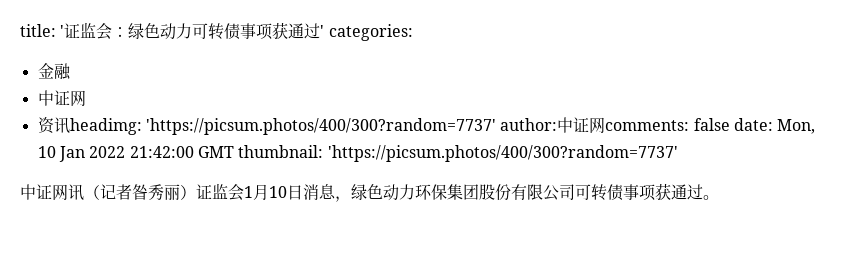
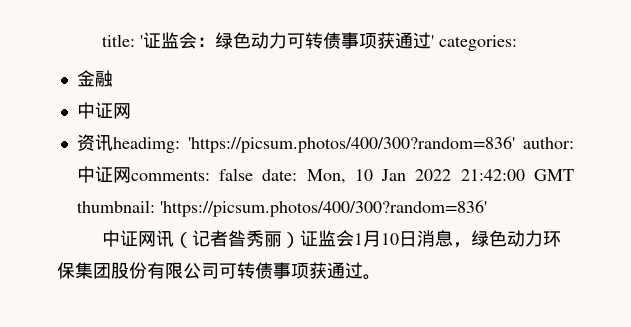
[145,118,496,135] 'https://picsum.photos/400/300?random=7737' -> [187,136,515,153] 'https://picsum.photos/400/300?random=836'
[327,145,678,162] 'https://picsum.photos/400/300?random=7737' -> [159,200,487,217] 'https://picsum.photos/400/300?random=836'

